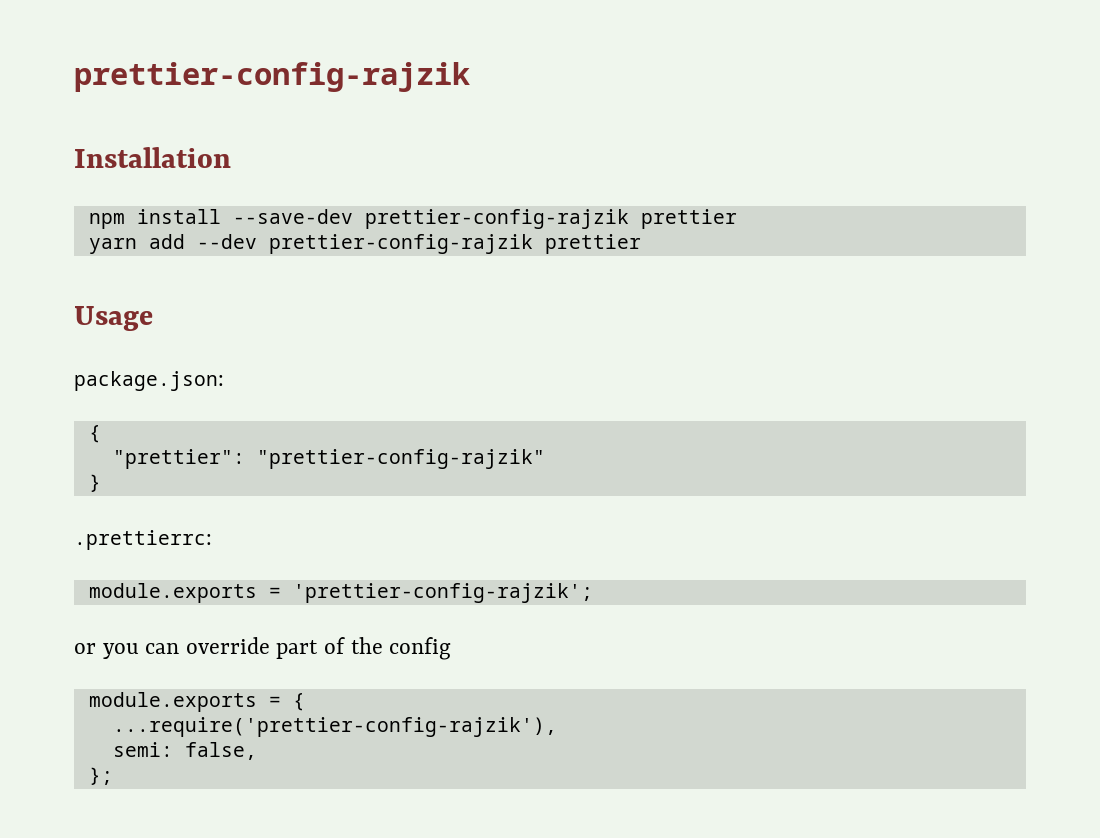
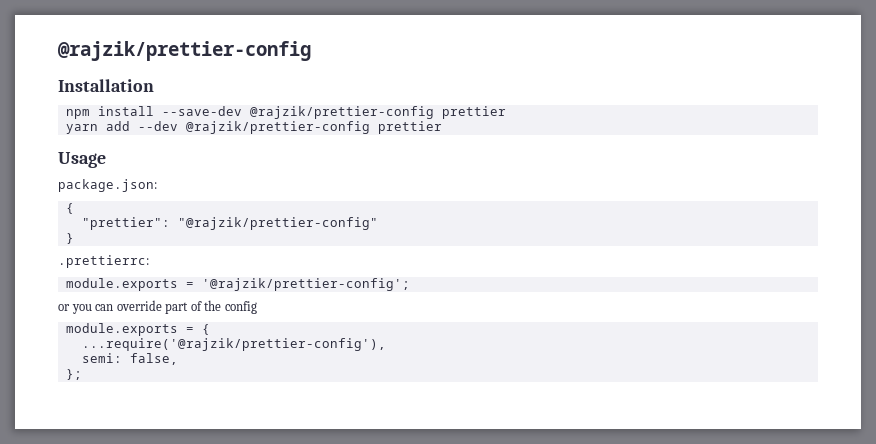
[74,62,470,92] prettier-config-rajzik -> [58,41,311,61] @rajzik/prettier-config
[364,209,629,229] prettier-config-rajzik -> [249,106,434,119] @rajzik/prettier-config
[268,234,533,254] prettier-config-rajzik -> [185,121,370,134] @rajzik/prettier-config
[256,449,545,469] "prettier-config-rajzik" -> [177,217,378,230] "@rajzik/prettier-config"
[292,583,593,603] 'prettier-config-rajzik'; -> [201,278,410,291] '@rajzik/prettier-config';
[112,717,557,737] ...require('prettier-config-rajzik'), -> [81,338,386,351] ...require('@rajzik/prettier-config'),

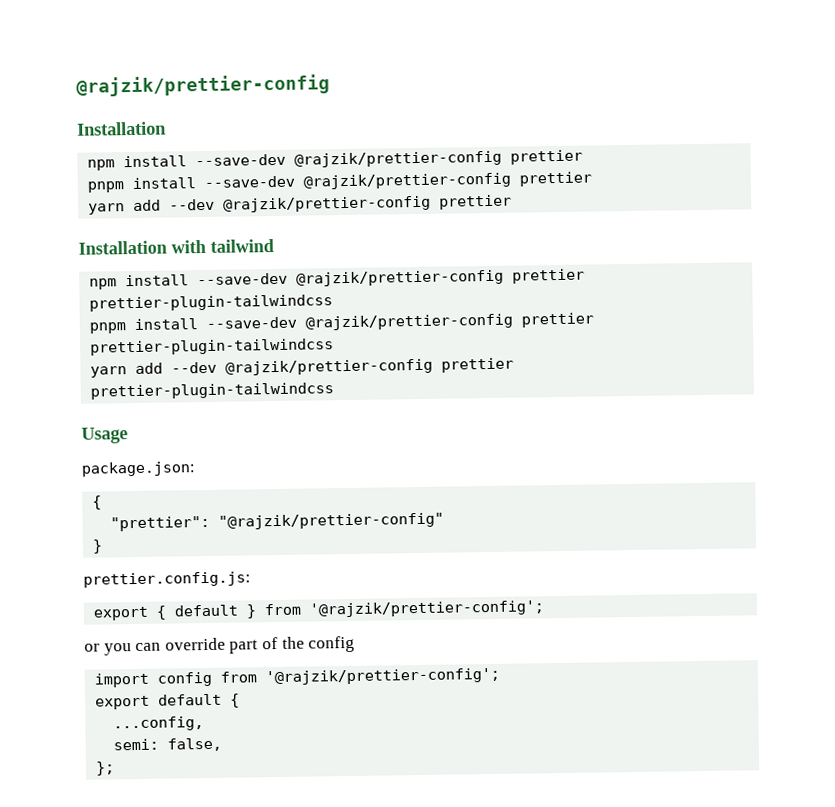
[65,121,442,134] // yarn add --dev @rajzik/prettier-config prettier -> [87,171,593,193] [88,194,513,215] [78,239,274,255] [89,268,586,290] [89,294,334,312] [89,312,595,334] [90,338,335,356] [90,357,515,378] [90,382,335,400] // pnpm install --save-dev @rajzik/prettier-config prettier // yarn add --dev @rajzik/prettier-config prettier // Installation with tailwind // npm install --save-dev @rajzik/prettier-config prettier prettier-plugin-tailwindcss // pnpm install --save-dev @rajzik/prettier-config prettier prettier-plugin-tailwindcss // yarn add --dev @rajzik/prettier-config prettier prettier-plugin-tailwindcss
[58,255,149,268] [65,278,194,291] .prettierrc: // module.exports = -> [83,571,251,588] [93,603,302,621] prettier.config.js: // export { default } from
[65,323,210,336] [81,338,386,351] module.exports = { // ...require('@rajzik/prettier-config'), -> [94,667,501,688] [95,693,241,710] [113,716,205,732] import config from '@rajzik/prettier-config'; // export default { // ...config,

